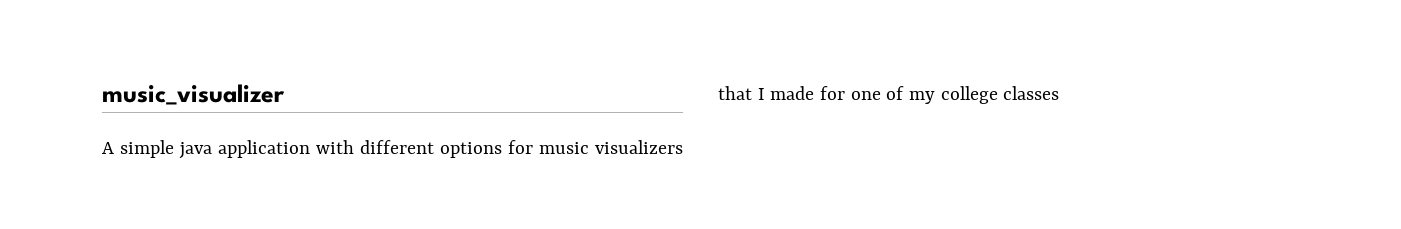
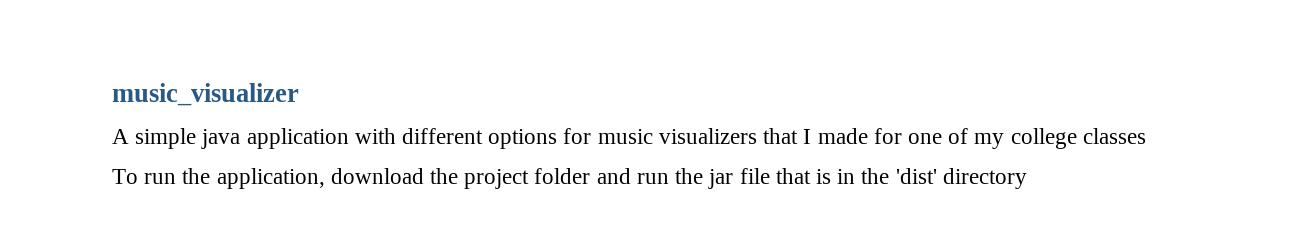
(1060, 93) none -> [112,168,1027,189] // To run the application, download the project folder and run the jar file that is in the 'dist' directory

